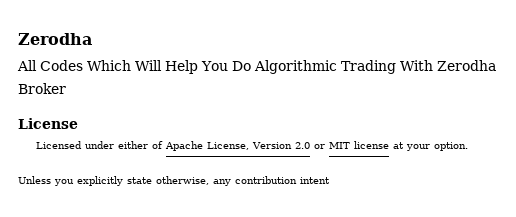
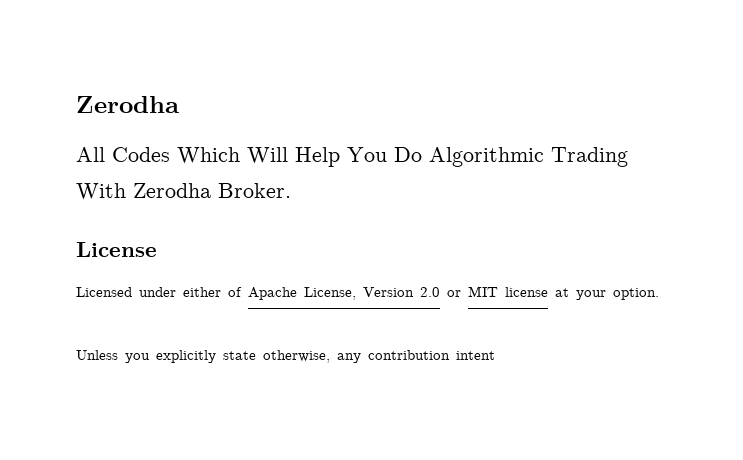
[18,83,66,94] Broker -> [218,183,291,198] Broker.

